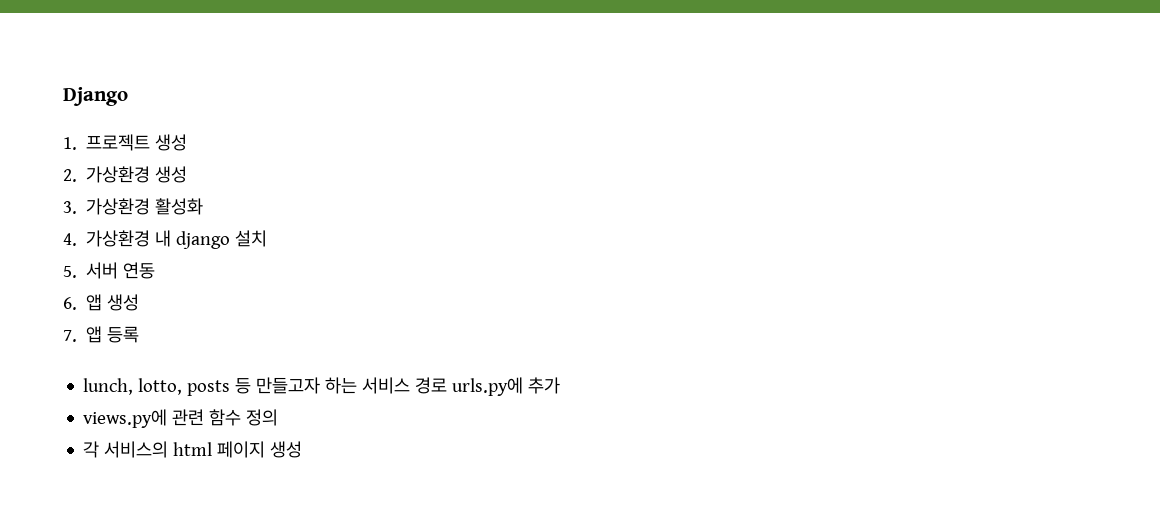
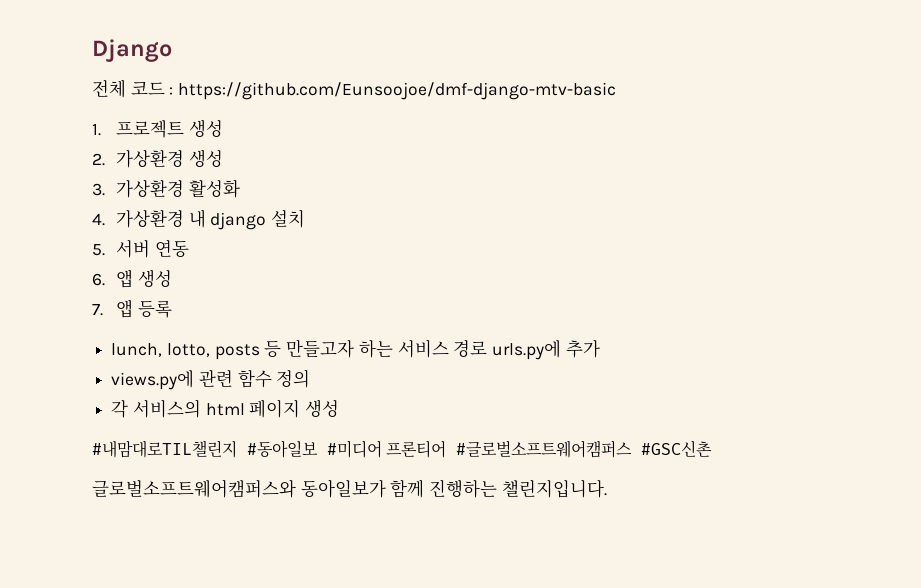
(128, 96) none -> [92,79,617,100] // 전체 코드 : https://github.com/Eunsoojoe/dmf-django-mtv-basic
(303, 449) none -> [92,440,713,458] [92,479,607,498] // #내맘대로TIL챌린지 #동아일보 #미디어 프론티어 #글로벌소프트웨어캠퍼스 #GSC신촌 // 글로벌소프트웨어캠퍼스와 동아일보가 함께 진행하는 챌린지입니다.

